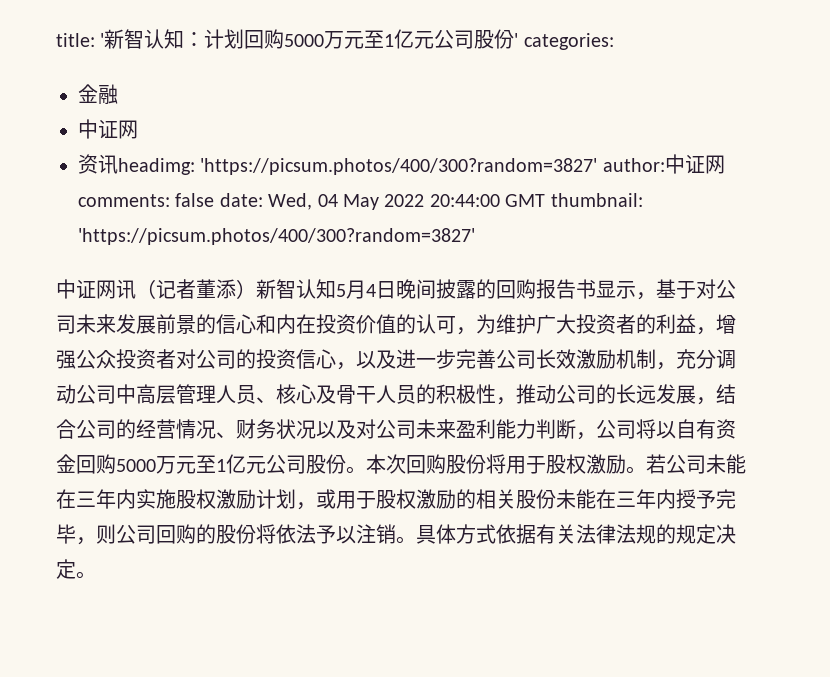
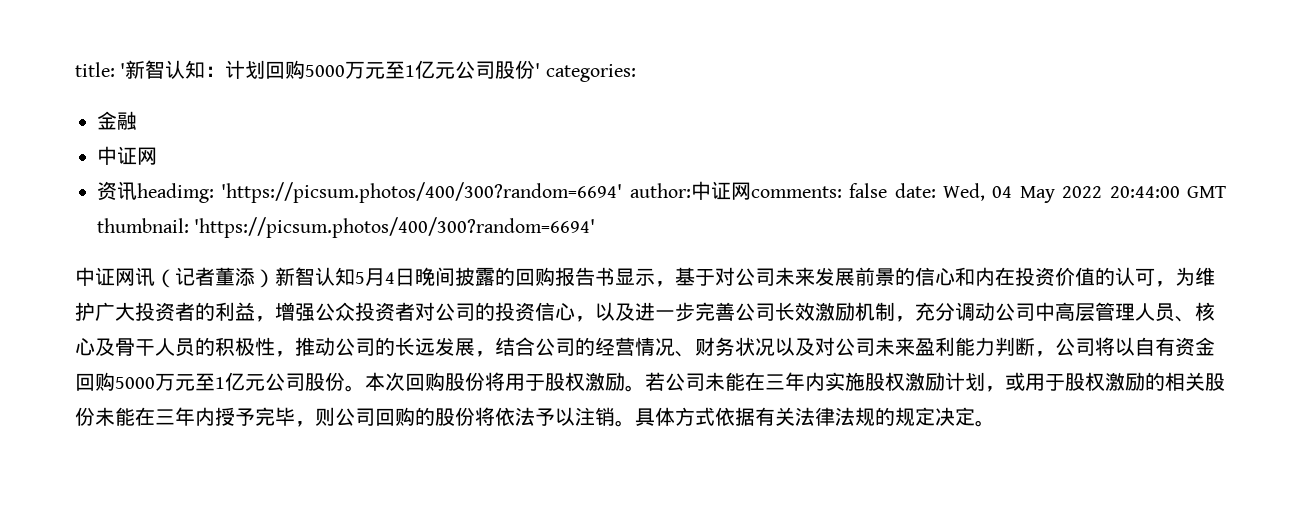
[200,158,598,175] 'https://picsum.photos/400/300?random=3827' -> [221,182,623,203] 'https://picsum.photos/400/300?random=6694'
[78,228,475,245] 'https://picsum.photos/400/300?random=3827' -> [194,217,596,238] 'https://picsum.photos/400/300?random=6694'

